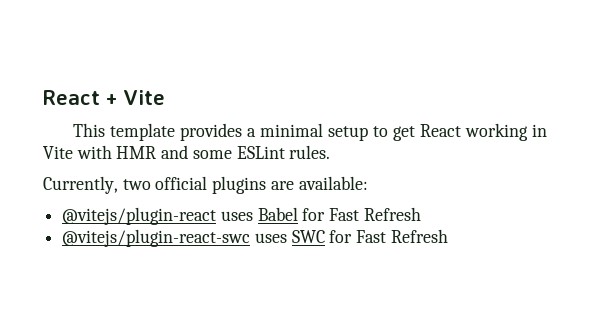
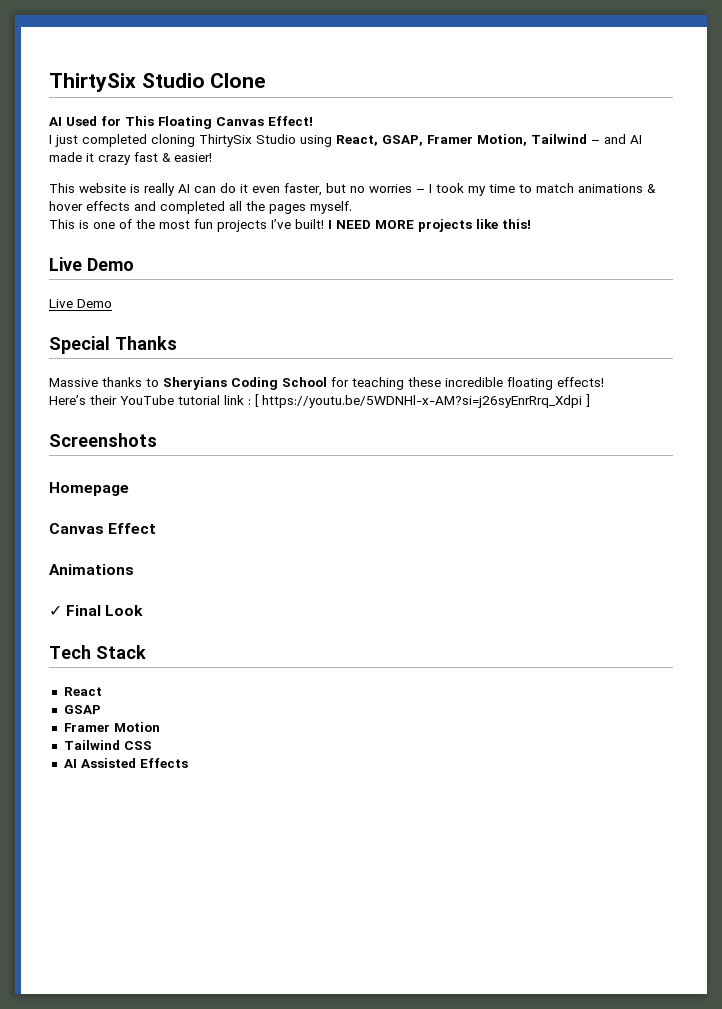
[43,90,165,105] [72,123,547,141] [43,145,331,159] [43,176,368,194] [62,207,421,225] [62,229,448,247] React + Vite // This template provides a minimal setup to get React working in Vite with HMR and some ESLint rules. // Currently, two official plugins are available: // @vitejs/plugin-react uses Babel for Fast Refresh // @vitejs/plugin-react-swc uses SWC for Fast Refresh -> [49,73,266,92] [49,116,313,129] [49,134,642,147] [49,152,212,165] [49,183,656,196] [49,201,352,214] [49,219,531,232] [49,257,134,271] [49,299,112,308] [49,336,177,354] [49,377,604,390] [49,394,590,408] [49,433,157,447] [49,482,129,496] [49,523,157,534] [49,564,134,575] [49,605,144,616] [49,645,146,659] [63,687,102,696] [63,705,101,714] [63,722,160,732] [63,740,152,750] [63,758,188,768] ThirtySix Studio Clone // AI Used for This Floating Canvas Effect! // I just completed cloning ThirtySix Studio using React, GSAP, Framer Motion, Tailwind – and AI made it crazy fast & easier! // This website is really AI can do it even faster, but no worries – I took my time to match animations & hover effects and completed all the pages myself. // This is one of the most fun projects I’ve built! I NEED MORE projects like this! // Live Demo // Live Demo // Special Thanks // Massive thanks to Sheryians Coding School for teaching these incredible floating effects! // Here’s their YouTube tutorial link : [ https://youtu.be/5WDNHl-x-AM?si=j26syEnrRrq_Xdpi ] // Screenshots // Homepage // Canvas Effect // Animations // ✓ Final Look // Tech Stack // React // GSAP // Framer Motion // Tailwind CSS // AI Assisted Effects

